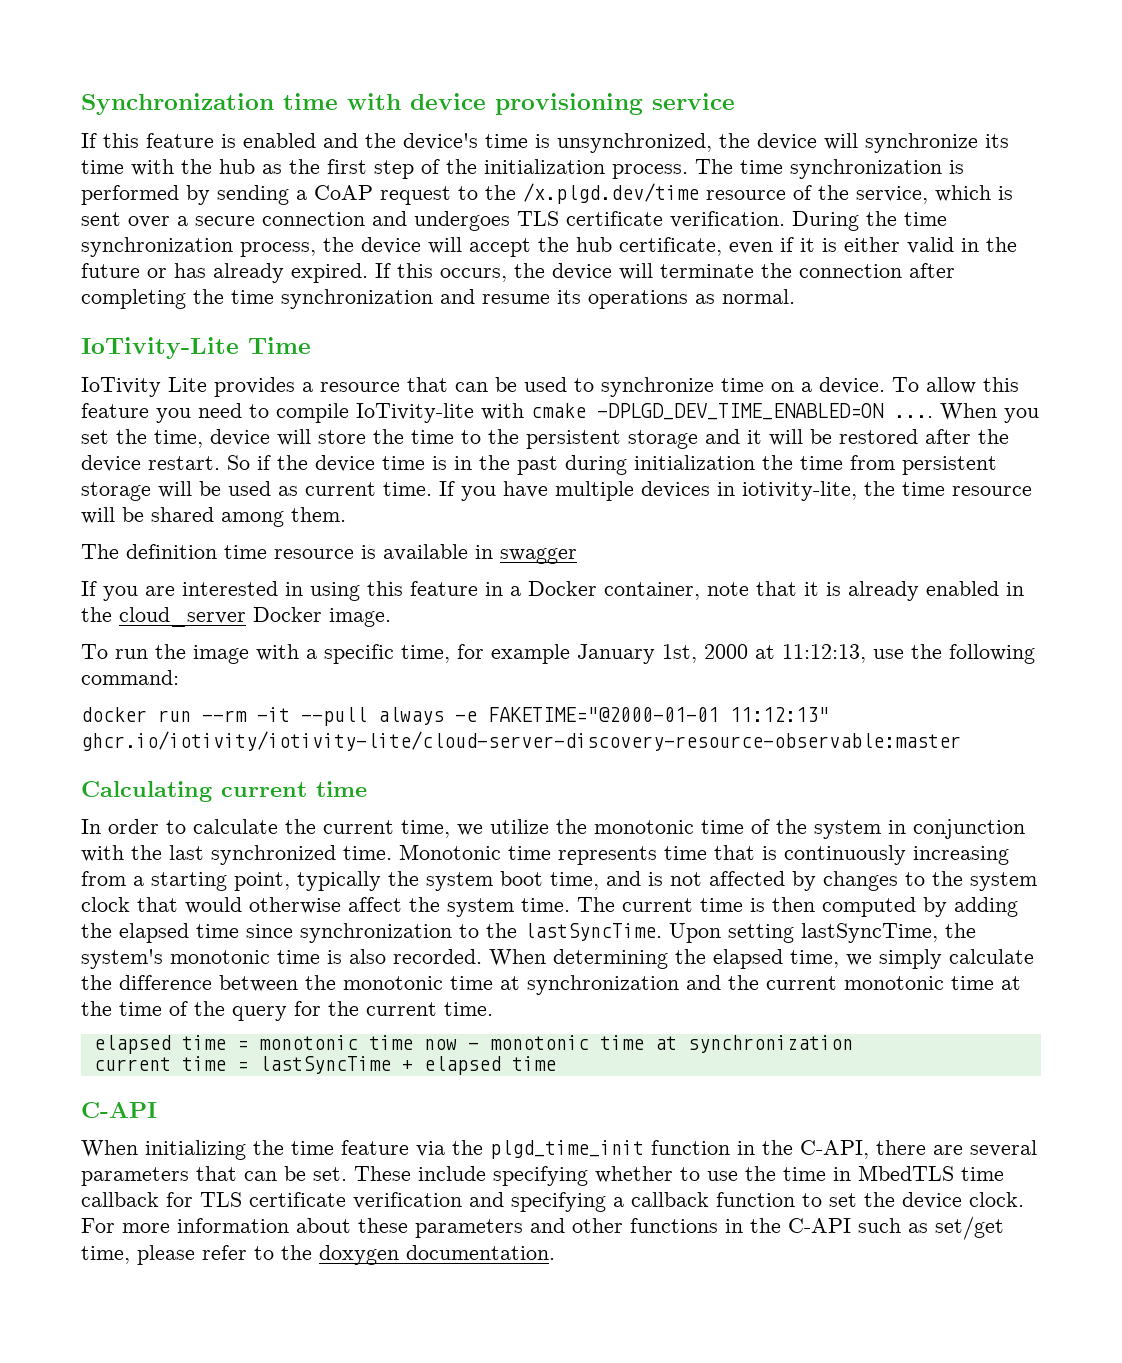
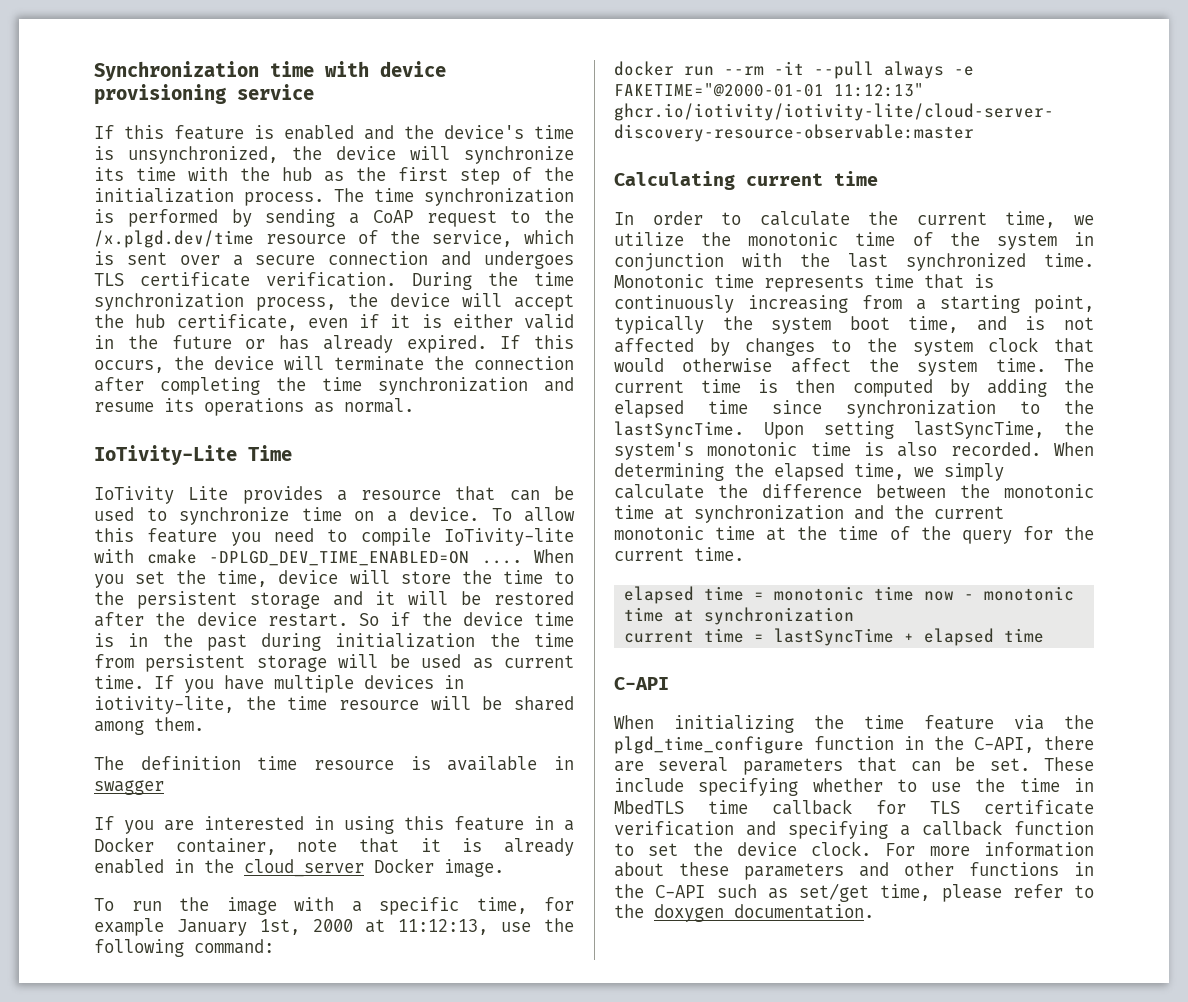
[490,1140,644,1159] plgd_time_init -> [614,736,804,754] plgd_time_configure

